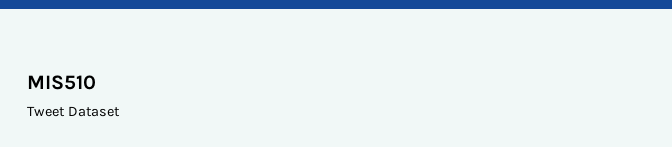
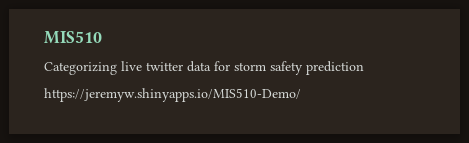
[27,106,120,117] Tweet Dataset -> [44,61,364,75] [44,88,301,102] Categorizing live twitter data for storm safety prediction // https://jeremyw.shinyapps.io/MIS510-Demo/

